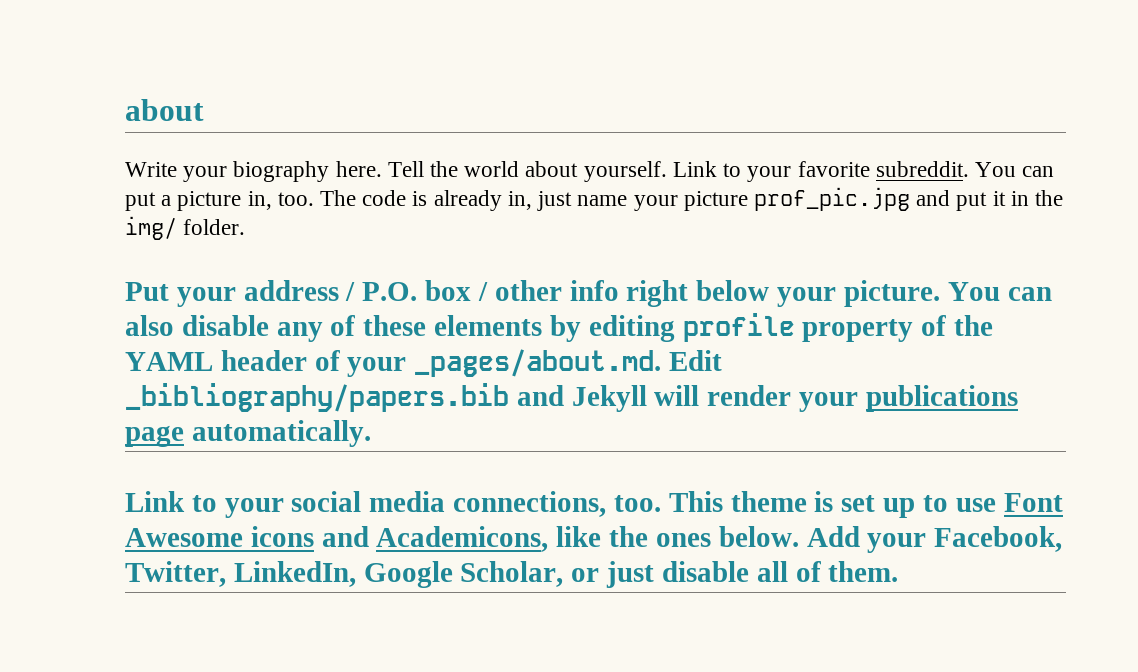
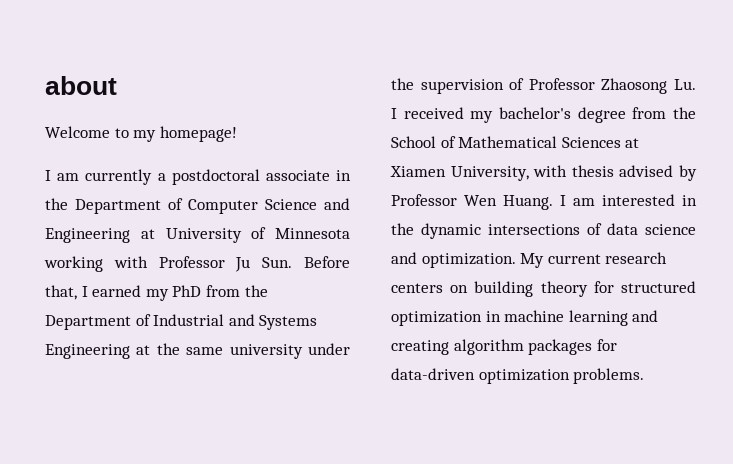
[125,161,1055,182] [125,187,1063,211] [125,216,246,240] [125,280,1052,307] [125,313,994,342] [125,349,723,377] [125,383,1018,412] [125,420,371,447] [125,491,1063,518] [125,526,1063,553] [125,561,899,588] Write your biography here. Tell the world about yourself. Link to your favorite subreddit. You can put a picture in, too. The code is already in, just name your picture prof_pic.jpg and put it in the img/ folder. // Put your address / P.O. box / other info right below your picture. You can also disable any of these elements by editing profile property of the YAML header of your _pages/about.md. Edit _bibliography/papers.bib and Jekyll will render your publications page automatically. // Link to your social media connections, too. This theme is set up to use Font Awesome icons and Academicons, like the ones below. Add your Facebook, Twitter, LinkedIn, Google Scholar, or just disable all of them. -> [45,126,237,142] [45,169,351,185] [45,198,350,214] [45,227,350,243] [44,256,350,272] [45,285,268,301] [45,314,318,330] [45,343,350,359] [391,78,696,94] [391,107,696,123] [391,136,640,148] [390,165,697,181] [391,194,697,210] [391,223,696,239] [391,252,668,268] [391,281,696,297] [391,310,659,326] [391,339,617,355] [391,368,645,384] Welcome to my homepage! // I am currently a postdoctoral associate in the Department of Computer Science and Engineering at University of Minnesota working with Professor Ju Sun. Before that, I earned my PhD from the Department of Industrial and Systems Engineering at the same university under the supervision of Professor Zhaosong Lu. I received my bachelor's degree from the School of Mathematical Sciences at Xiamen University, with thesis advised by Professor Wen Huang. I am interested in the dynamic intersections of data science and optimization. My current research centers on building theory for structured optimization in machine learning and creating algorithm packages for data-driven optimization problems.

